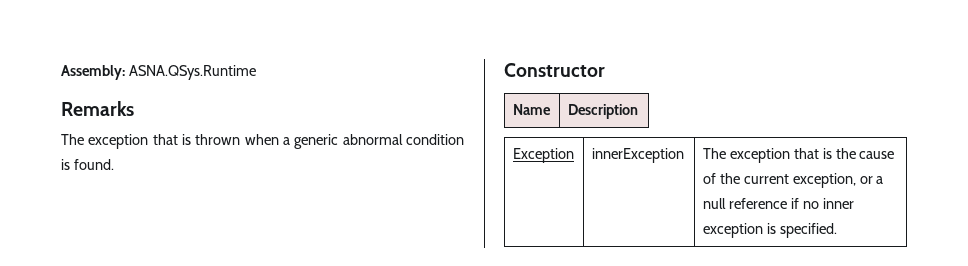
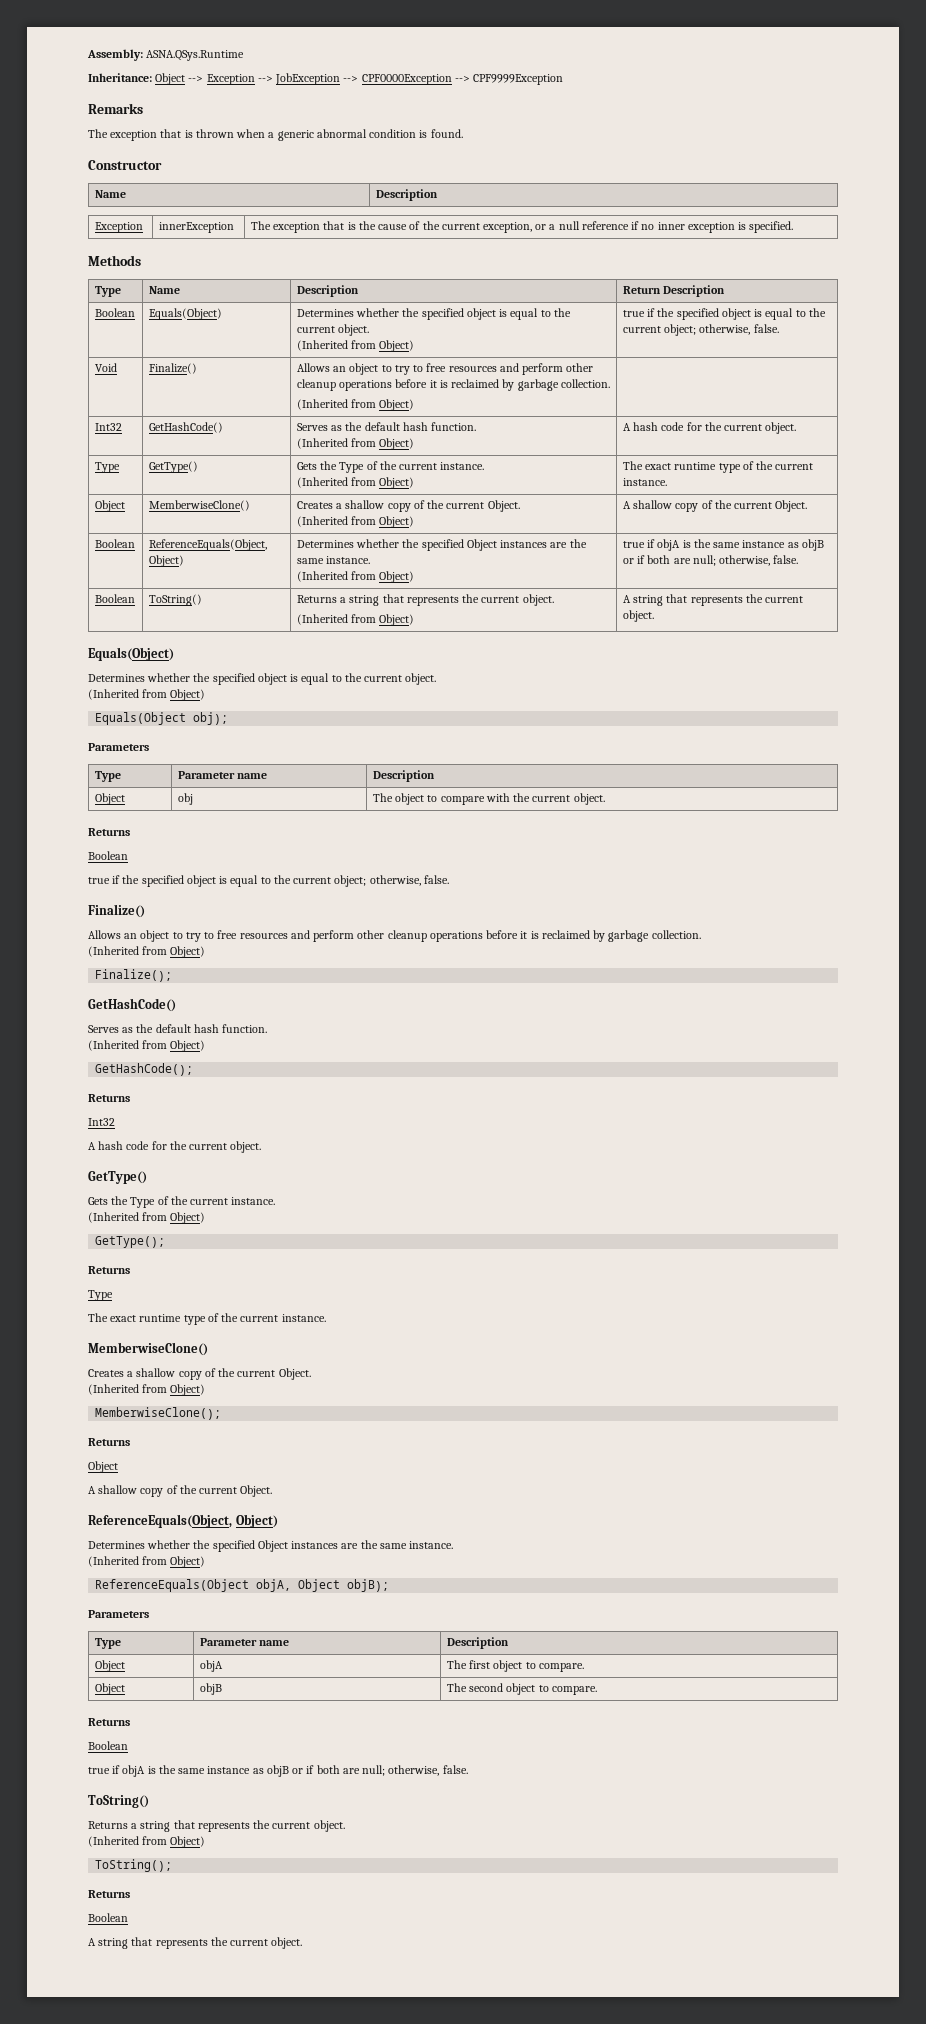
(256, 72) none -> [88,73,564,85] // Inheritance: Object --> Exception --> JobException --> CPF0000Exception --> CPF9999Exception
(837, 230) none -> [88,255,141,266] [94,286,121,297] [148,286,180,294] [296,285,359,297] [622,285,726,297] [94,308,135,317] [148,308,222,320] [296,308,571,320] [296,324,370,336] [296,340,415,352] [622,308,826,320] [622,324,779,336] [94,363,117,372] [148,363,197,374] [296,363,594,375] [296,379,610,391] [296,399,415,411] [94,423,122,431] [148,422,223,433] [296,422,477,431] [296,438,415,450] [622,422,797,434] [94,462,120,473] [148,461,198,473] [296,461,485,473] [296,477,415,489] [622,461,814,473] [622,478,667,486] [94,500,125,512] [148,500,250,511] [296,500,520,512] [296,516,415,528] [622,500,808,512] [94,539,135,548] [148,539,267,551] [148,555,184,567] [296,539,587,551] [296,556,371,564] [296,571,415,583] [622,539,824,551] [622,555,799,566] [94,594,135,603] [148,594,202,606] [296,594,554,606] [296,614,415,626] [622,594,804,606] [622,610,654,622] [88,647,174,661] [88,673,437,685] [88,689,206,701] [95,712,229,725] [88,743,149,751] [94,771,121,782] [177,771,268,779] [372,770,435,782] [94,793,125,805] [177,793,193,805] [372,793,605,805] [88,828,130,836] [88,851,128,860] [88,875,449,887] [88,904,145,918] [88,930,701,942] [88,946,206,958] [95,969,173,982] [88,998,176,1012] [88,1024,268,1033] [88,1040,206,1052] [95,1063,194,1076] [88,1094,130,1102] [88,1118,115,1126] [88,1141,262,1153] [88,1171,147,1184] [88,1196,276,1208] [88,1212,206,1224] [95,1236,166,1248] [88,1266,130,1274] [88,1290,113,1301] [88,1313,326,1325] [88,1342,208,1356] [88,1368,311,1380] [88,1384,206,1396] [95,1407,222,1420] [88,1438,130,1446] [88,1461,118,1473] [88,1485,273,1497] [88,1514,278,1528] [88,1540,454,1552] [88,1556,206,1568] [95,1579,390,1592] [88,1610,149,1618] [94,1638,121,1649] [199,1638,290,1646] [446,1637,509,1649] [94,1660,125,1672] [199,1660,223,1672] [446,1660,584,1672] [94,1683,125,1695] [199,1683,222,1695] [446,1683,597,1695] [88,1718,130,1726] [88,1741,128,1750] [88,1765,468,1777] [88,1795,149,1808] [88,1820,345,1832] [88,1836,206,1848] [95,1859,173,1872] [88,1890,130,1898] [88,1913,128,1922] [88,1937,303,1949] // Methods // Type | Name | Description | Return Description // Boolean | Equals(Object) | Determines whether the specified object is equal to the current object. // (Inherited from Object) | true if the specified object is equal to the current object; otherwise, false. // Void | Finalize() | Allows an object to try to free resources and perform other cleanup operations before it is reclaimed by garbage collection. // (Inherited from Object) | // Int32 | GetHashCode() | Serves as the default hash function. // (Inherited from Object) | A hash code for the current object. // Type | GetType() | Gets the Type of the current instance. // (Inherited from Object) | The exact runtime type of the current instance. // Object | MemberwiseClone() | Creates a shallow copy of the current Object. // (Inherited from Object) | A shallow copy of the current Object. // Boolean | ReferenceEquals(Object, Object) | Determines whether the specified Object instances are the same instance. // (Inherited from Object) | true if objA is the same instance as objB or if both are null; otherwise, false. // Boolean | ToString() | Returns a string that represents the current object. // (Inherited from Object) | A string that represents the current object. // Equals(Object) // Determines whether the specified object is equal to the current object. // (Inherited from Object) // Equals(Object obj); // Parameters // Type | Parameter name | Description // Object | obj | The object to compare with the current object. // Returns // Boolean // true if the specified object is equal to the current object; otherwise, false. // Finalize() // Allows an object to try to free resources and perform other cleanup operations before it is reclaimed by garbage collection. // (Inherited from Object) // Finalize(); // GetHashCode() // Serves as the default hash function. // (Inherited from Object) // GetHashCode(); // Returns // Int32 // A hash code for the current object. // GetType() // Gets the Type of the current instance. // (Inherited from Object) // GetType(); // Returns // Type // The exact runtime type of the current instance. // MemberwiseClone() // Creates a shallow copy of the current Object. // (Inherited from Object) // MemberwiseClone(); // Returns // Object // A shallow copy of the current Object. // ReferenceEquals(Object, Object) // Determines whether the specified Object instances are the same instance. // (Inherited from Object) // ReferenceEquals(Object objA, Object objB); // Parameters // Type | Parameter name | Description // Object | objA | The first object to compare. // Object | objB | The second object to compare. // Returns // Boolean // true if objA is the same instance as objB or if both are null; otherwise, false. // ToString() // Returns a string that represents the current object. // (Inherited from Object) // ToString(); // Returns // Boolean // A string that represents the current object.

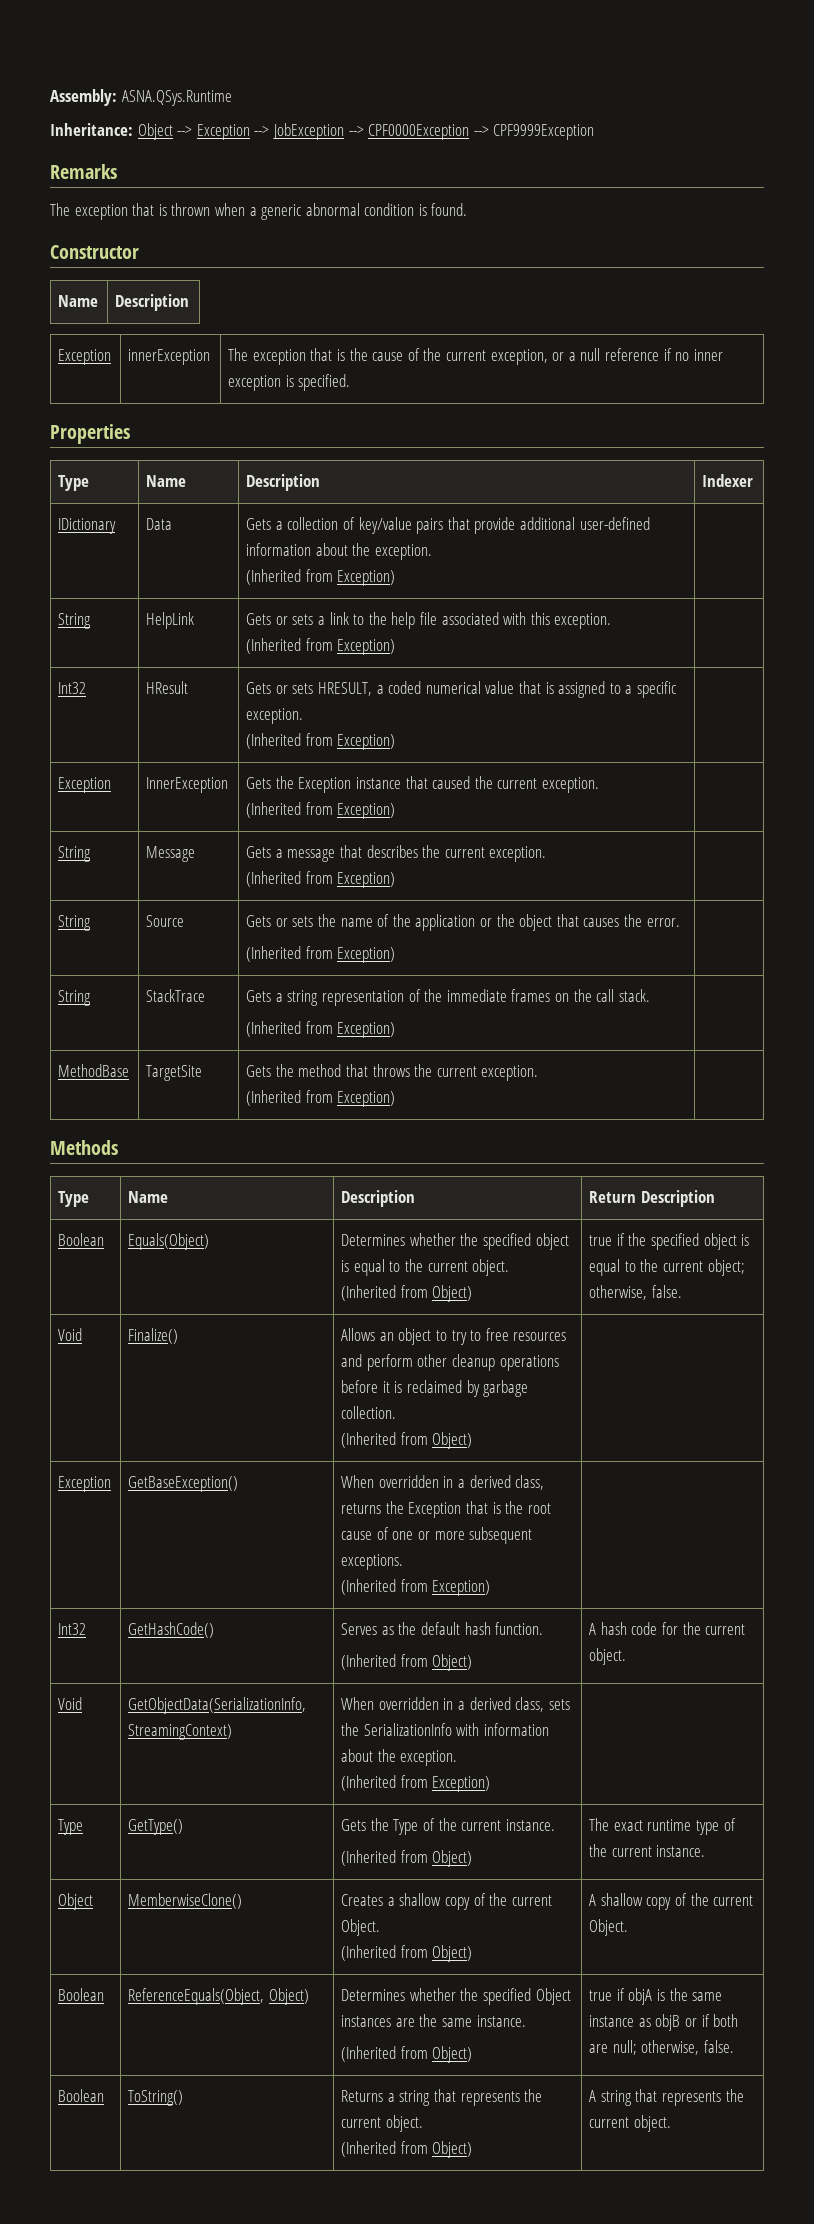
(794, 227) none -> [50,424,130,444] [58,475,90,491] [146,475,187,487] [246,474,321,491] [702,474,754,487] [58,518,117,534] [146,518,173,530] [246,517,650,534] [246,543,433,560] [246,569,396,586] [58,613,92,629] [146,612,195,629] [246,612,612,629] [246,638,396,655] [58,682,87,694] [146,681,189,694] [246,681,676,698] [246,708,304,724] [246,733,396,750] [58,777,112,793] [146,777,229,793] [246,776,600,793] [246,802,396,819] [58,846,92,862] [146,846,196,862] [246,845,547,862] [246,871,396,888] [58,915,92,931] [146,915,185,927] [246,914,680,931] [246,946,396,963] [58,990,92,1006] [146,989,206,1002] [246,989,650,1006] [246,1021,396,1038] [58,1064,130,1077] [146,1065,203,1081] [246,1064,539,1081] [246,1090,396,1107] // Properties // Type | Name | Description | Indexer // IDictionary | Data | Gets a collection of key/value pairs that provide additional user-defined information about the exception. // (Inherited from Exception) | // String | HelpLink | Gets or sets a link to the help file associated with this exception. // (Inherited from Exception) | // Int32 | HResult | Gets or sets HRESULT, a coded numerical value that is assigned to a specific exception. // (Inherited from Exception) | // Exception | InnerException | Gets the Exception instance that caused the current exception. // (Inherited from Exception) | // String | Message | Gets a message that describes the current exception. // (Inherited from Exception) | // String | Source | Gets or sets the name of the application or the object that causes the error. // (Inherited from Exception) | // String | StackTrace | Gets a string representation of the immediate frames on the call stack. // (Inherited from Exception) | // MethodBase | TargetSite | Gets the method that throws the current exception. // (Inherited from Exception) |
(415, 405) none -> [58,1476,112,1492] [128,1476,239,1492] [341,1475,545,1490] [341,1501,551,1518] [341,1527,533,1544] [341,1554,404,1570] [341,1579,491,1596] // Exception | GetBaseException() | When overridden in a derived class, returns the Exception that is the root cause of one or more subsequent exceptions. // (Inherited from Exception) |
(797, 428) none -> [58,1697,83,1710] [128,1697,307,1714] [128,1724,233,1740] [341,1697,570,1712] [341,1723,550,1736] [341,1749,458,1766] [341,1775,491,1792] // Void | GetObjectData(SerializationInfo, StreamingContext) | When overridden in a derived class, sets the SerializationInfo with information about the exception. // (Inherited from Exception) |
[88,647,174,661] [88,673,437,685] [88,689,206,701] [95,712,229,725] [88,743,149,751] [94,771,121,782] [177,771,268,779] [372,770,435,782] [94,793,125,805] [177,793,193,805] [372,793,605,805] [88,828,130,836] [88,851,128,860] [88,875,449,887] [88,904,145,918] [88,930,701,942] [88,946,206,958] [95,969,173,982] [88,998,176,1012] [88,1024,268,1033] [88,1040,206,1052] [95,1063,194,1076] [88,1094,130,1102] [88,1118,115,1126] [88,1141,262,1153] [88,1171,147,1184] [88,1196,276,1208] [88,1212,206,1224] [95,1236,166,1248] [88,1266,130,1274] [88,1290,113,1301] [88,1313,326,1325] [88,1342,208,1356] [88,1368,311,1380] [88,1384,206,1396] [95,1407,222,1420] [88,1438,130,1446] [88,1461,118,1473] [88,1485,273,1497] [88,1514,278,1528] [88,1540,454,1552] [88,1556,206,1568] [95,1579,390,1592] [88,1610,149,1618] [94,1638,121,1649] [199,1638,290,1646] [446,1637,509,1649] [94,1660,125,1672] [199,1660,223,1672] [446,1660,584,1672] [94,1683,125,1695] [199,1683,222,1695] [446,1683,597,1695] [88,1718,130,1726] [88,1741,128,1750] [88,1765,468,1777] [88,1795,149,1808] [88,1820,345,1832] [88,1836,206,1848] [95,1859,173,1872] [88,1890,130,1898] [88,1913,128,1922] [88,1937,303,1949] // Equals(Object) // Determines whether the specified object is equal to the current object. // (Inherited from Object) // Equals(Object obj); // Parameters // Type | Parameter name | Description // Object | obj | The object to compare with the current object. // Returns // Boolean // true if the specified object is equal to the current object; otherwise, false. // Finalize() // Allows an object to try to free resources and perform other cleanup operations before it is reclaimed by garbage collection. // (Inherited from Object) // Finalize(); // GetHashCode() // Serves as the default hash function. // (Inherited from Object) // GetHashCode(); // Returns // Int32 // A hash code for the current object. // GetType() // Gets the Type of the current instance. // (Inherited from Object) // GetType(); // Returns // Type // The exact runtime type of the current instance. // MemberwiseClone() // Creates a shallow copy of the current Object. // (Inherited from Object) // MemberwiseClone(); // Returns // Object // A shallow copy of the current Object. // ReferenceEquals(Object, Object) // Determines whether the specified Object instances are the same instance. // (Inherited from Object) // ReferenceEquals(Object objA, Object objB); // Parameters // Type | Parameter name | Description // Object | objA | The first object to compare. // Object | objB | The second object to compare. // Returns // Boolean // true if objA is the same instance as objB or if both are null; otherwise, false. // ToString() // Returns a string that represents the current object. // (Inherited from Object) // ToString(); // Returns // Boolean // A string that represents the current object. -> (671, 2123) none

